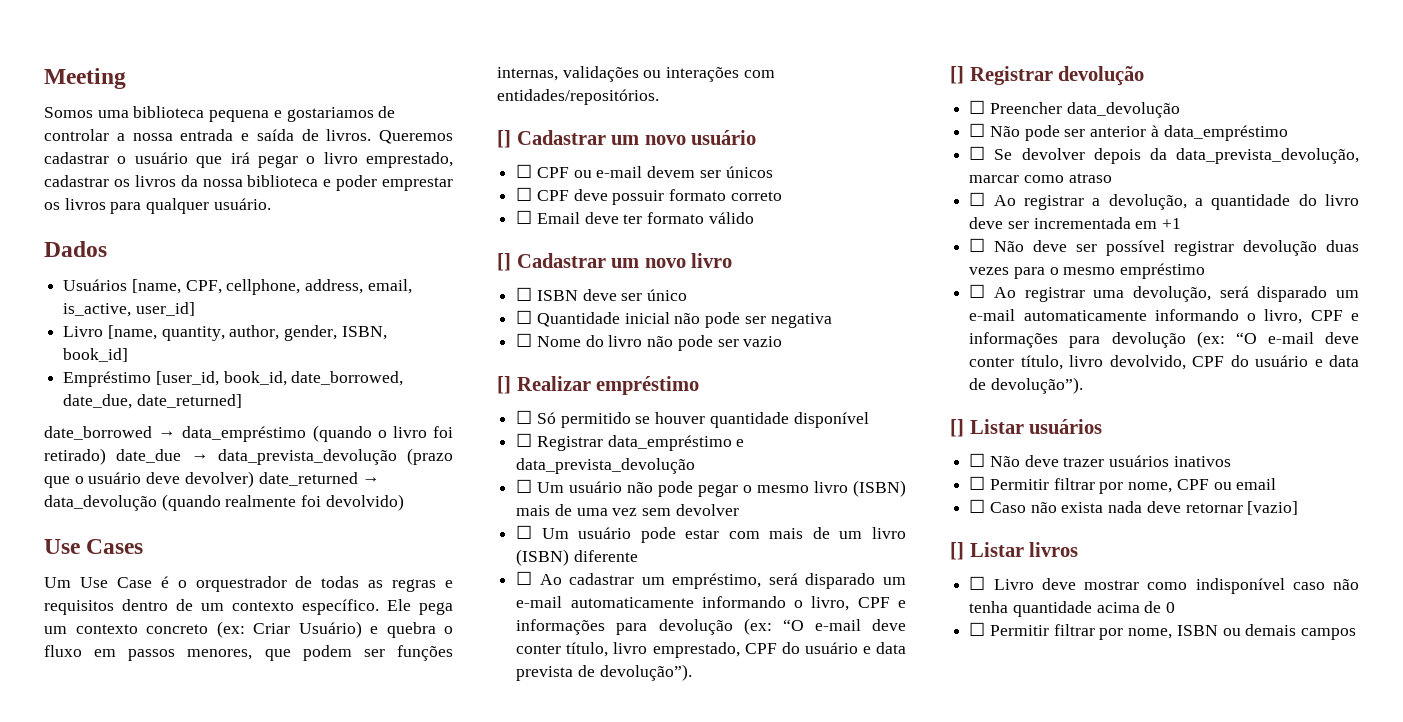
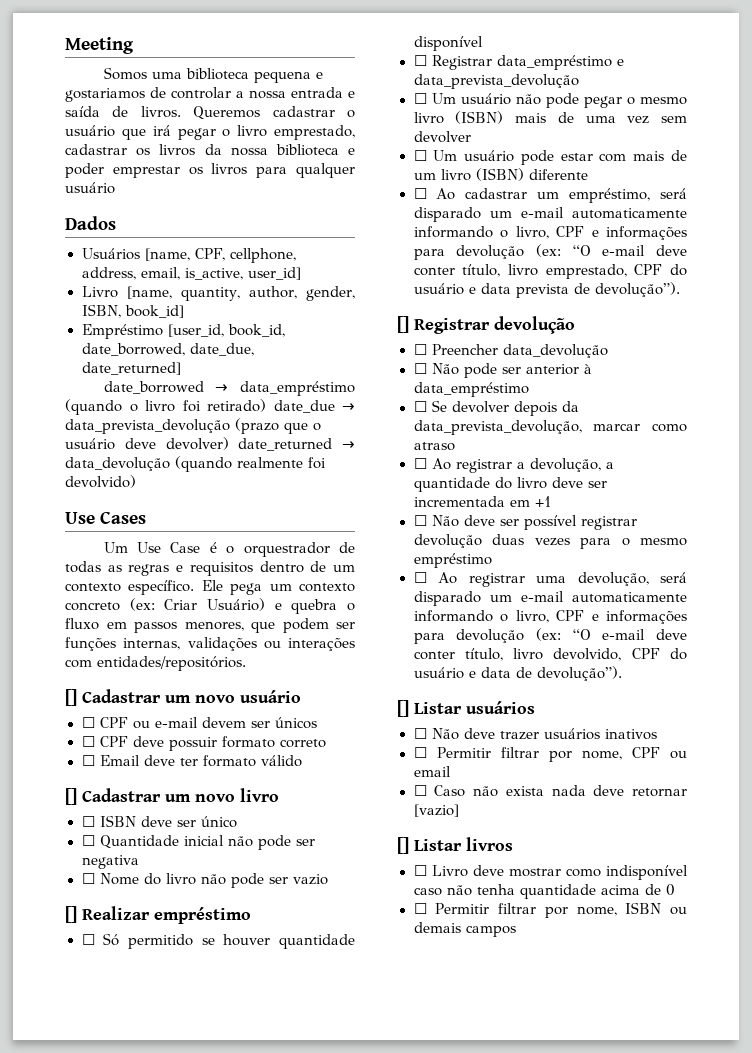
[213,198,271,210] usuário. -> [65,182,115,194] usuário

